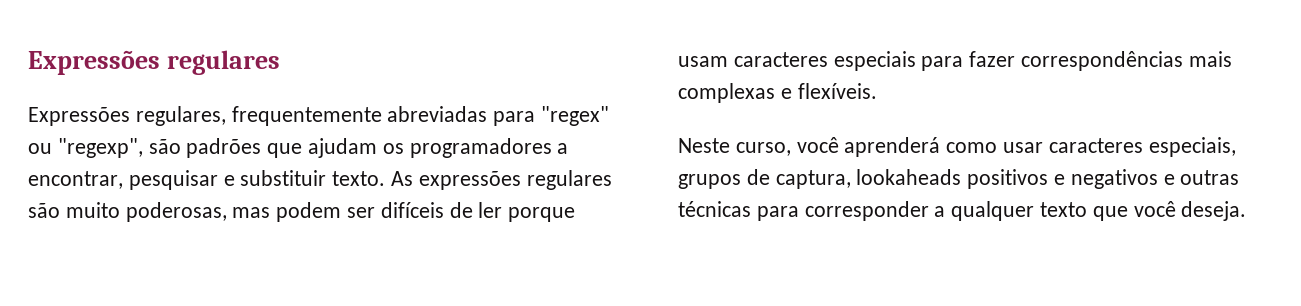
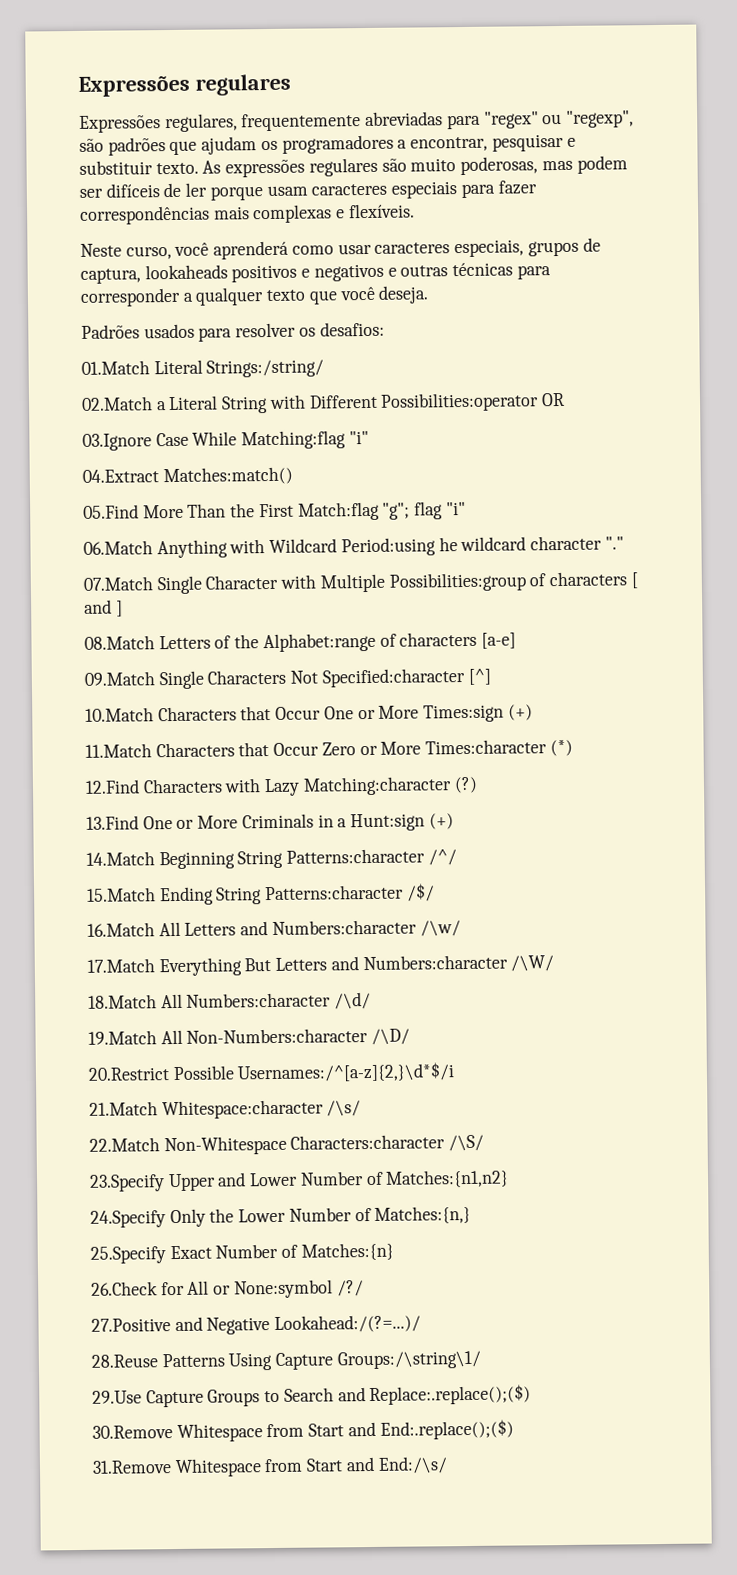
(1247, 211) none -> [81,321,385,342] [81,359,325,378] [81,392,566,414] [82,430,369,451] [82,466,293,486] [83,501,466,521] [83,535,624,559] [83,571,638,595] [84,599,123,617] [84,631,517,653] [84,668,491,690] [85,704,533,723] [85,739,573,758] [85,776,478,797] [86,813,454,832] [86,848,457,870] [87,883,435,906] [87,919,461,937] [87,954,555,977] [88,991,372,1010] [88,1028,411,1045] [88,1062,456,1083] [89,1099,362,1120] [89,1134,485,1156] [89,1169,510,1192] [90,1205,472,1228] [90,1242,394,1264] [91,1279,364,1299] [91,1314,422,1335] [91,1350,481,1371] [92,1384,532,1408] [92,1419,514,1443] [92,1456,448,1478] // Padrões usados para resolver os desafios: // 01.Match Literal Strings:/string/ // 02.Match a Literal String with Different Possibilities:operator OR // 03.Ignore Case While Matching:flag "i" // 04.Extract Matches:match() // 05.Find More Than the First Match:flag "g"; flag "i" // 06.Match Anything with Wildcard Period:using he wildcard character "." // 07.Match Single Character with Multiple Possibilities:group of characters [ and ] // 08.Match Letters of the Alphabet:range of characters [a-e] // 09.Match Single Characters Not Specified:character [^] // 10.Match Characters that Occur One or More Times:sign (+) // 11.Match Characters that Occur Zero or More Times:character (*) // 12.Find Characters with Lazy Matching:character (?) // 13.Find One or More Criminals in a Hunt:sign (+) // 14.Match Beginning String Patterns:character /^/ // 15.Match Ending String Patterns:character /$/ // 16.Match All Letters and Numbers:character /\w/ // 17.Match Everything But Letters and Numbers:character /\W/ // 18.Match All Numbers:character /\d/ // 19.Match All Non-Numbers:character /\D/ // 20.Restrict Possible Usernames:/^[a-z]{2,}\d*$/i // 21.Match Whitespace:character /\s/ // 22.Match Non-Whitespace Characters:character /\S/ // 23.Specify Upper and Lower Number of Matches:{n1,n2} // 24.Specify Only the Lower Number of Matches:{n,} // 25.Specify Exact Number of Matches:{n} // 26.Check for All or None:symbol /?/ // 27.Positive and Negative Lookahead:/(?=...)/ // 28.Reuse Patterns Using Capture Groups:/\string\1/ // 29.Use Capture Groups to Search and Replace:.replace();($) // 30.Remove Whitespace from Start and End:.replace();($) // 31.Remove Whitespace from Start and End:/\s/

